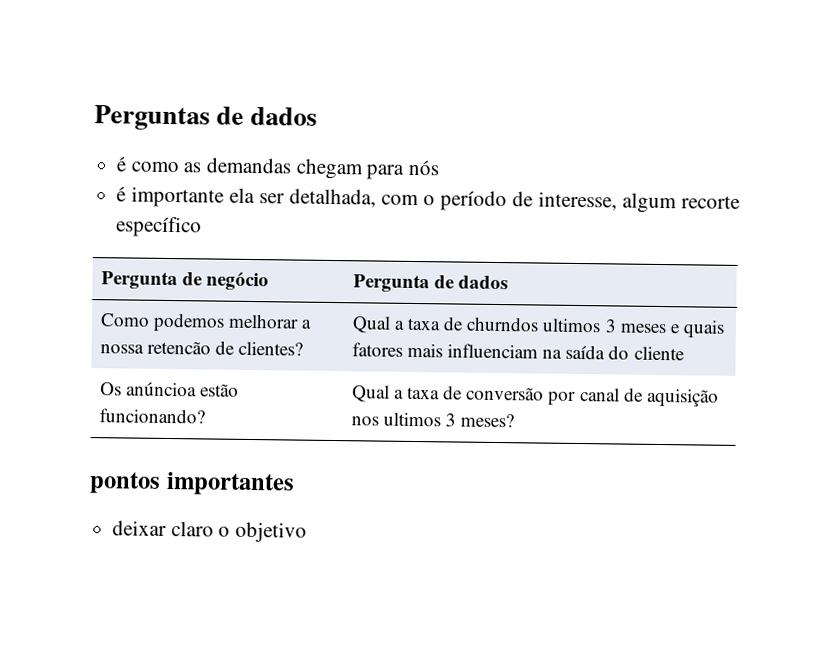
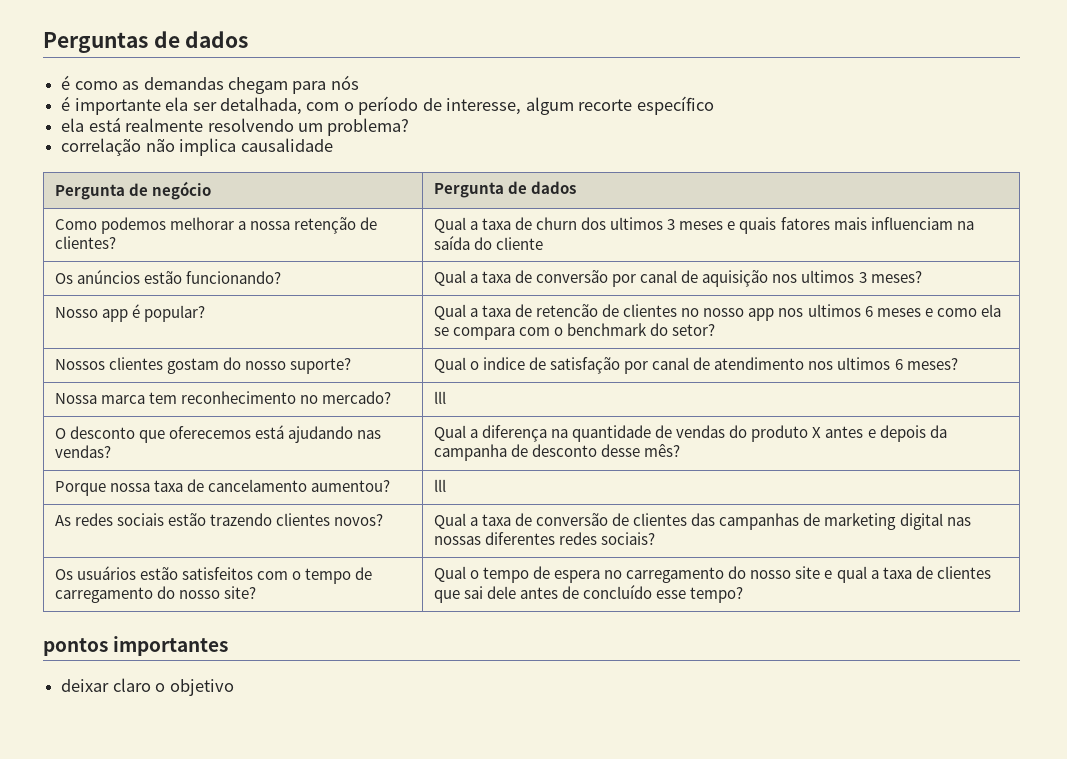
(203, 227) none -> [61,117,410,136] [61,138,333,156] // ela está realmente resolvendo um problema? // correlação não implica causalidade
[146,340,211,355] retencão -> [294,217,357,234] retenção
[466,316,540,332] churndos -> [536,217,607,230] churn dos
[125,381,197,397] anúncioa -> [77,270,141,284] anúncios
(515, 420) none -> [54,304,206,322] [433,304,1001,321] [433,323,716,340] [54,357,352,374] [433,357,958,374] [54,391,392,404] [433,391,446,404] [54,425,382,443] [54,445,111,458] [433,425,947,442] [433,444,681,461] [54,479,391,496] [433,479,446,492] [54,513,384,526] [433,513,971,530] [433,532,656,545] [54,566,373,584] [54,586,257,603] [433,566,991,583] [433,585,744,603] // Nosso app é popular? | Qual a taxa de retencão de clientes no nosso app nos ultimos 6 meses e como ela se compara com o benchmark do setor? // Nossos clientes gostam do nosso suporte? | Qual o indice de satisfação por canal de atendimento nos ultimos 6 meses? // Nossa marca tem reconhecimento no mercado? | lll // O desconto que oferecemos está ajudando nas vendas? | Qual a diferença na quantidade de vendas do produto X antes e depois da campanha de desconto desse mês? // Porque nossa taxa de cancelamento aumentou? | lll // As redes sociais estão trazendo clientes novos? | Qual a taxa de conversão de clientes das campanhas de marketing digital nas nossas diferentes redes sociais? // Os usuários estão satisfeitos com o tempo de carregamento do nosso site? | Qual o tempo de espera no carregamento do nosso site e qual a taxa de clientes que sai dele antes de concluído esse tempo?

